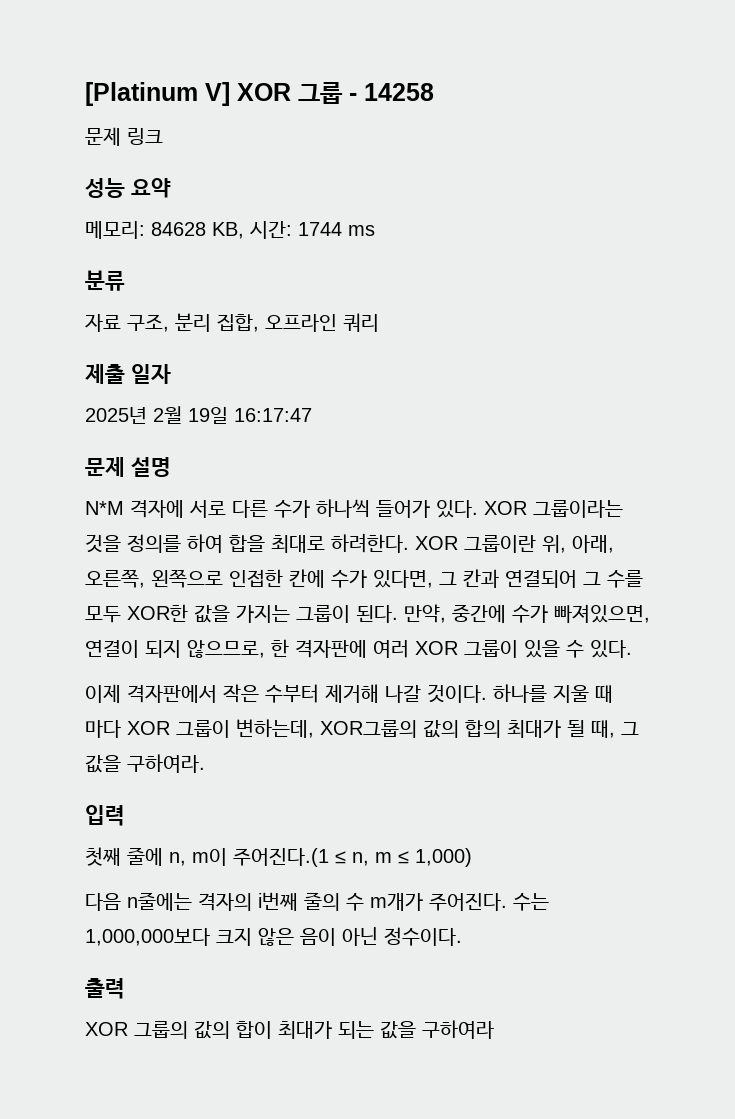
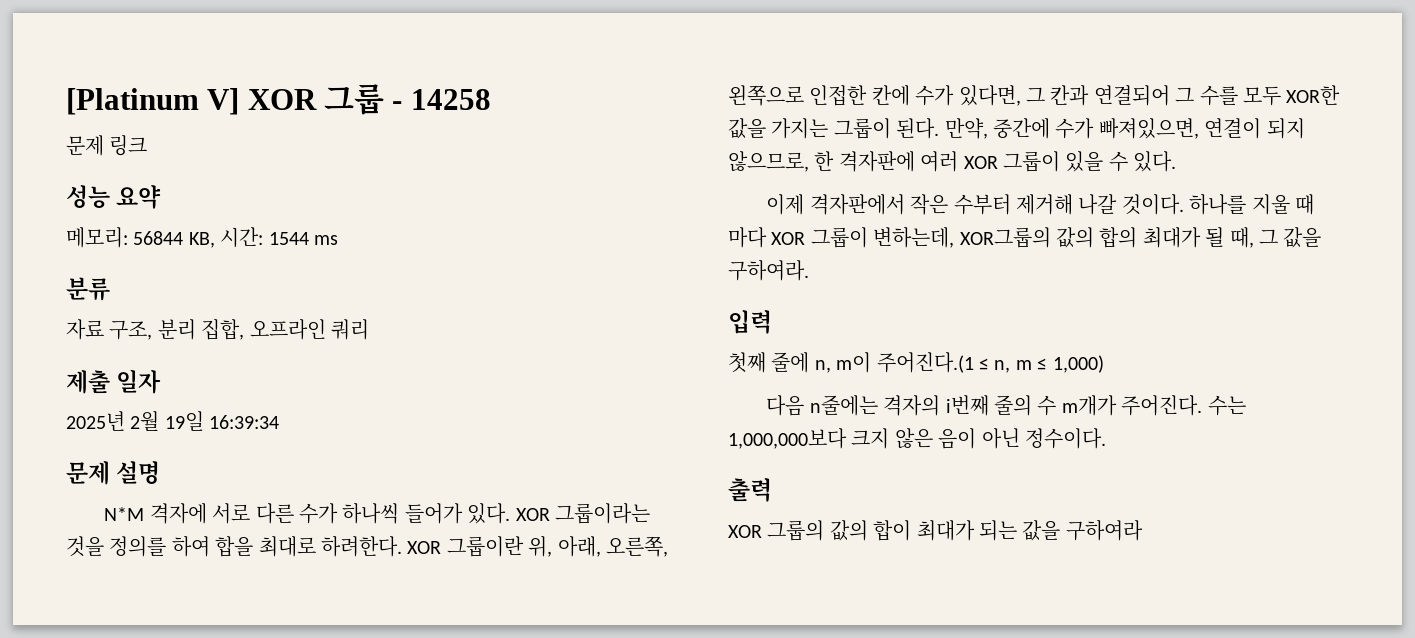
[151,222,206,236] 84628 -> [133,231,184,245] 56844
[298,222,342,236] 1744 -> [268,232,309,245] 1544
[234,408,312,422] 16:17:47 -> [209,415,280,429] 16:39:34

